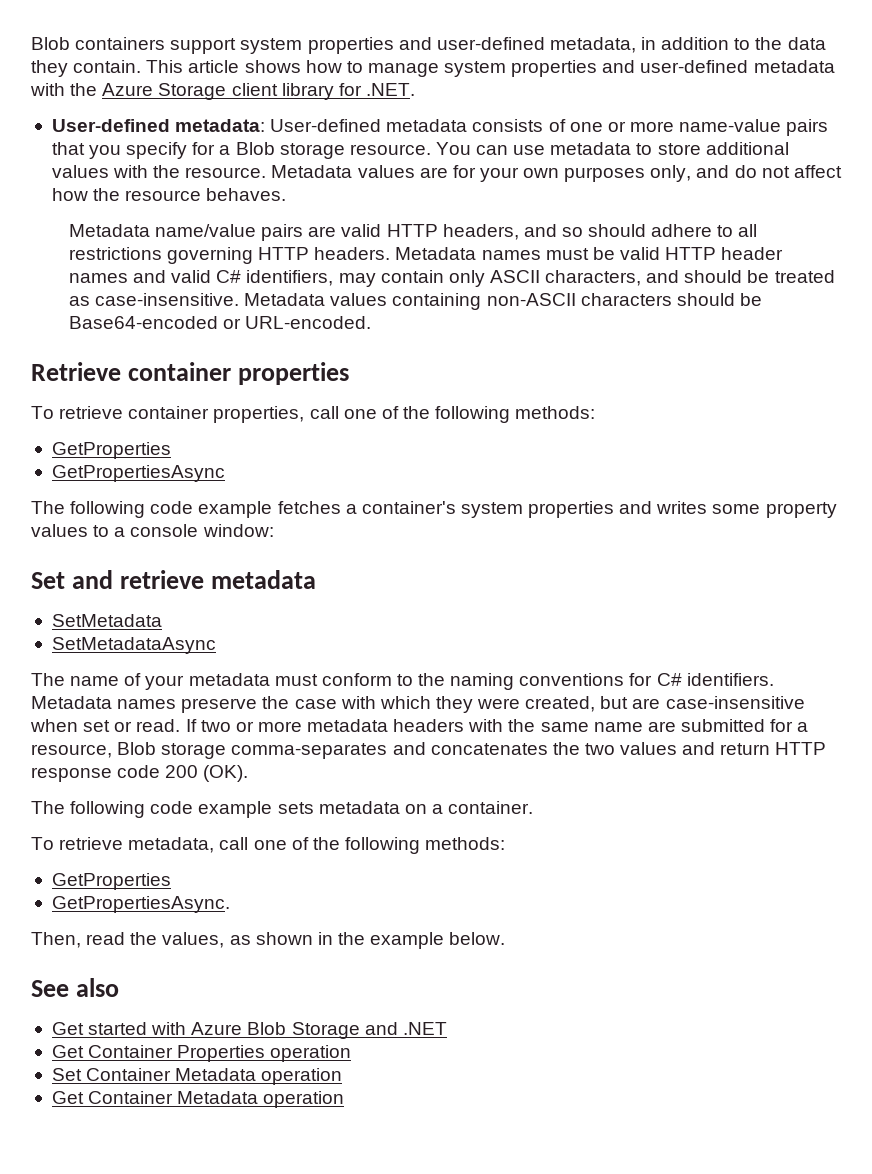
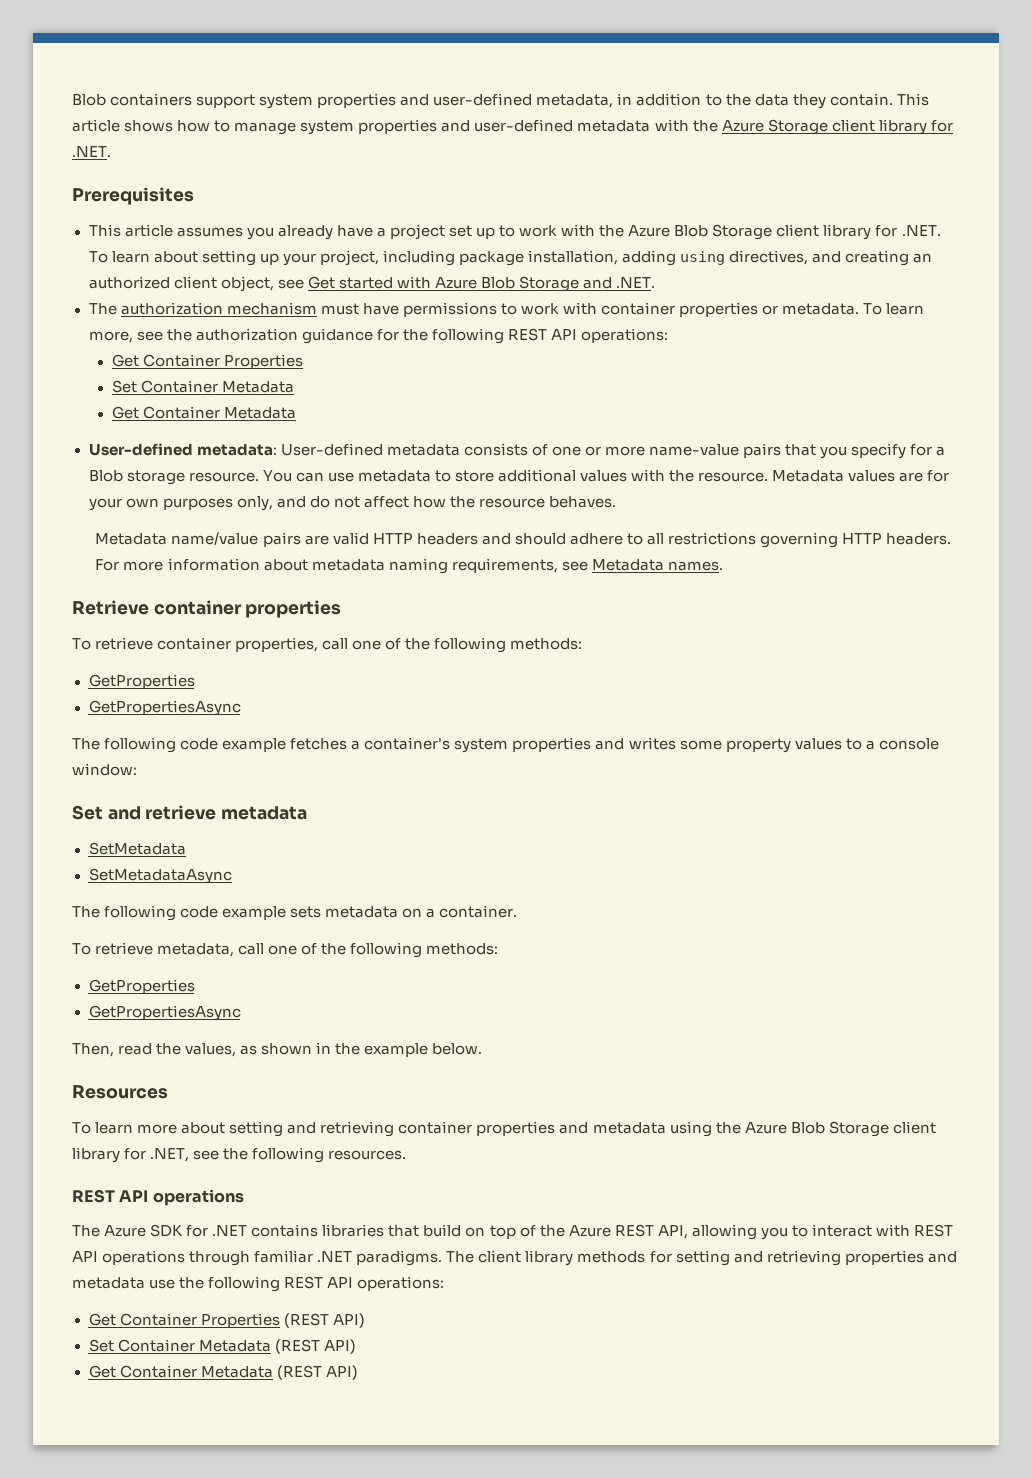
(415, 89) none -> [72,187,194,205] [88,224,941,240] [88,250,933,266] [88,276,656,292] [88,302,925,317] [88,328,668,344] [111,354,304,369] [111,380,295,393] [111,406,297,419] // Prerequisites // This article assumes you already have a project set up to work with the Azure Blob Storage client library for .NET. To learn about setting up your project, including package installation, adding using directives, and creating an authorized client object, see Get started with Azure Blob Storage and .NET. // The authorization mechanism must have permissions to work with container properties or metadata. To learn more, see the authorization guidance for the following REST API operations: // Get Container Properties // Set Container Metadata // Get Container Metadata
[442,224,583,240] headers, and so -> [416,533,511,545] headers and
[395,247,784,260] [68,270,835,287] [68,293,762,310] [68,316,372,329] Metadata names must be valid HTTP header names and valid C# identifiers, may contain only ASCII characters, and should be treated as case-insensitive. Metadata values containing non-ASCII characters should be Base64-encoded or URL-encoded. -> [95,558,723,574] For more information about metadata naming requirements, see Metadata names.
[31,673,774,690] [31,696,805,713] [30,719,809,732] [31,742,827,759] [31,765,249,782] // The name of your metadata must conform to the naming conventions for C# identifiers. Metadata names preserve the case with which they were created, but are case-insensitive when set or read. If two or more metadata headers with the same name are submitted for a resource, Blob storage comma-separates and concatenates the two values and return HTTP response code 200 (OK). -> (232, 876) none
[51,896,230,913] GetPropertiesAsync. -> [88,1005,241,1021] GetPropertiesAsync
[31,978,119,997] [51,1022,447,1039] [51,1045,352,1062] [51,1068,343,1085] [51,1091,345,1108] See also // Get started with Azure Blob Storage and .NET // Get Container Properties operation // Set Container Metadata operation // Get Container Metadata operation -> [72,1085,168,1099] [72,1121,936,1137] [72,1147,407,1163] [72,1189,244,1206] [72,1224,954,1240] [72,1250,957,1266] [72,1276,445,1292] [88,1313,365,1328] [88,1339,356,1354] [88,1365,358,1380] Resources // To learn more about setting and retrieving container properties and metadata using the Azure Blob Storage client library for .NET, see the following resources. // REST API operations // The Azure SDK for .NET contains libraries that build on top of the Azure REST API, allowing you to interact with REST API operations through familiar .NET paradigms. The client library methods for setting and retrieving properties and metadata use the following REST API operations: // Get Container Properties (REST API) // Set Container Metadata (REST API) // Get Container Metadata (REST API)

